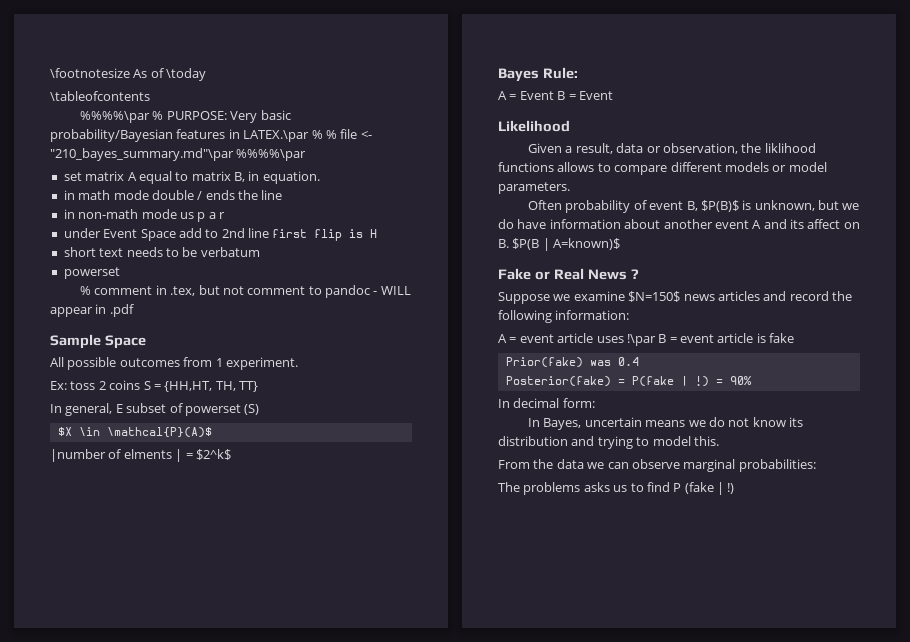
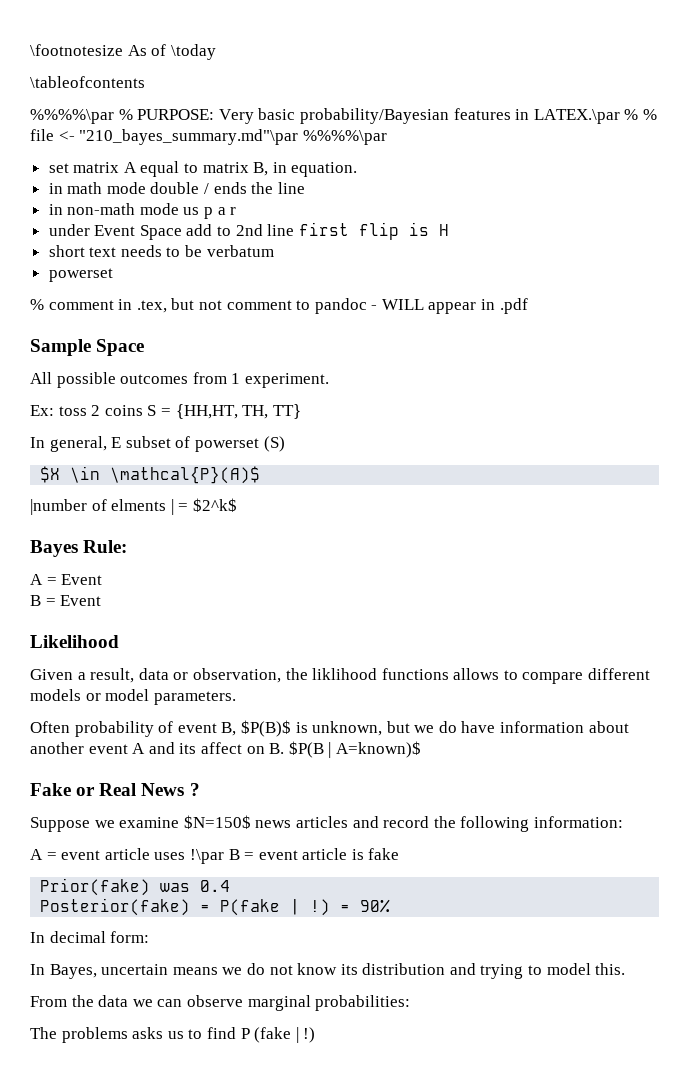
(554, 95) none -> (103, 579) //

